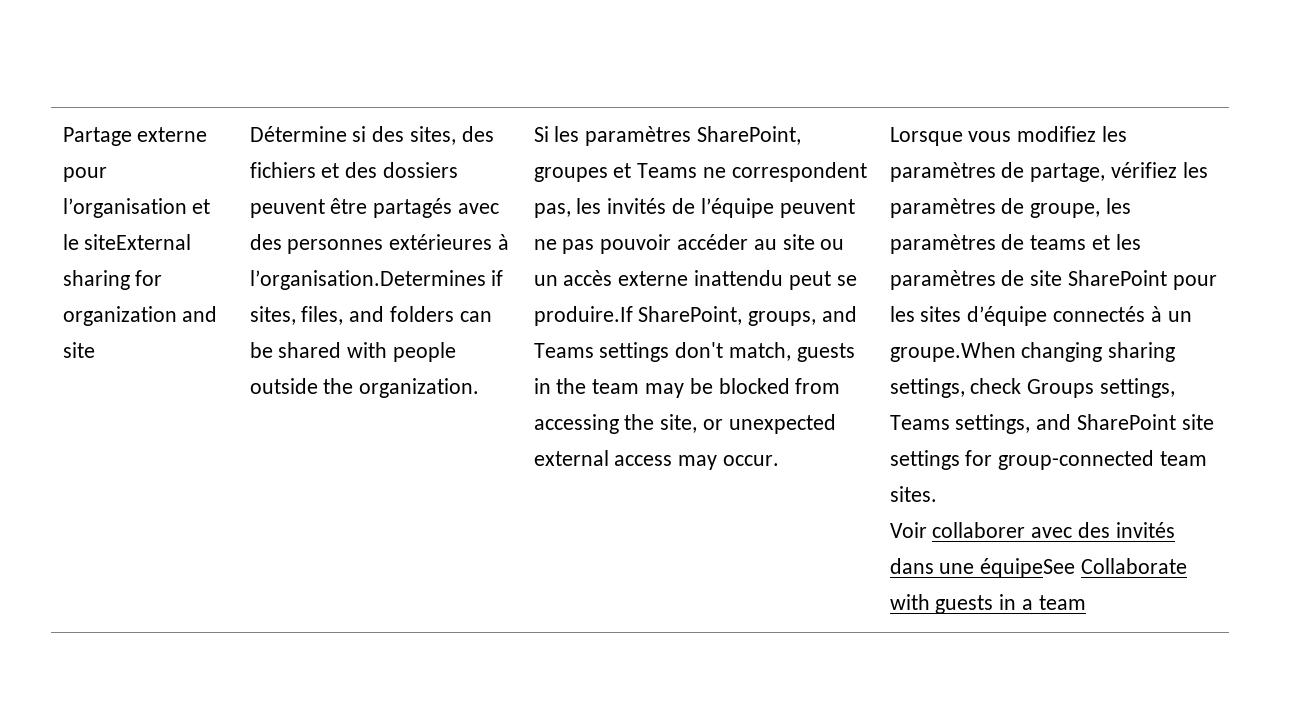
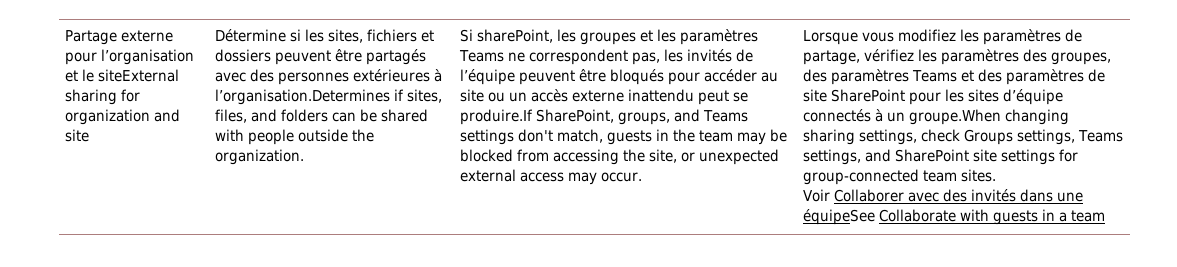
[372,126,494,145] des sites, des -> [305,29,364,43] les sites,
[345,162,378,178] des -> (435, 36) none
[554,126,801,146] [533,163,632,182] les paramètres SharePoint, groupes et -> [477,29,759,45] sharePoint, les groupes et les paramètres
[533,234,672,254] ne pas pouvoir -> [579,69,701,85] être bloqués pour
[1001,198,1131,218] [889,234,1141,254] de groupe, les paramètres de teams et les -> [1023,49,1112,65] [803,69,1003,85] des groupes, des paramètres Teams et des
[932,522,1026,538] collaborer -> [834,189,905,202] Collaborer

